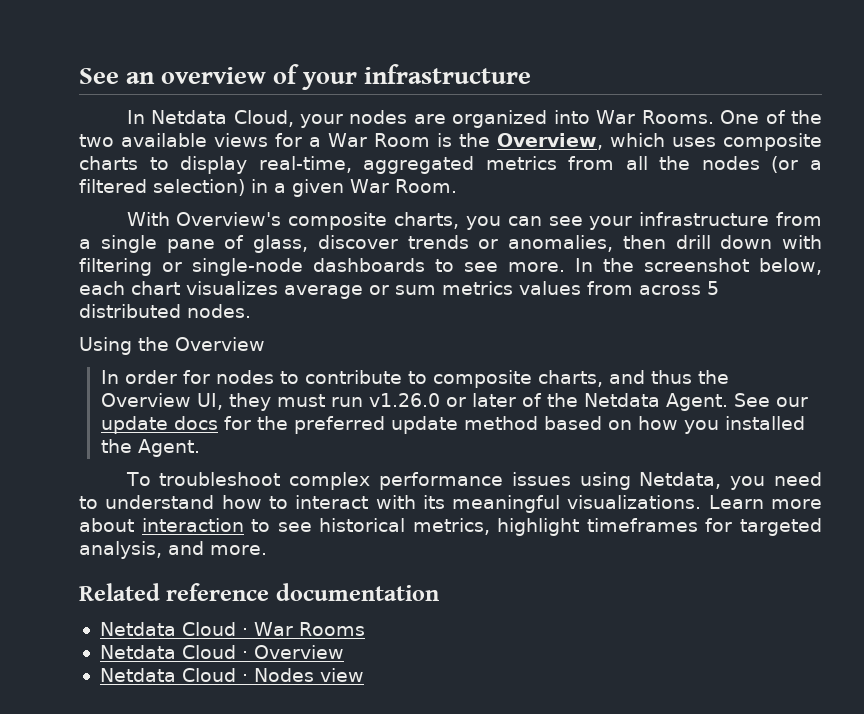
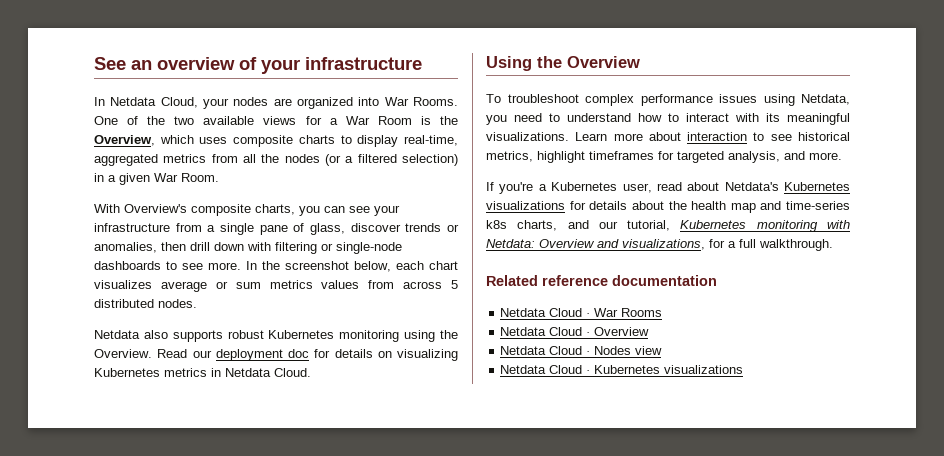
[79,337,265,355] [100,370,729,388] [100,393,808,411] [100,416,805,434] [100,439,200,457] Using the Overview // In order for nodes to contribute to composite charts, and thus the Overview UI, they must run v1.26.0 or later of the Netdata Agent. See our update docs for the preferred update method based on how you installed the Agent. -> [94,330,458,342] [94,349,458,361] [94,368,311,377] [486,56,640,71] Netdata also supports robust Kubernetes monitoring using the Overview. Read our deployment doc for details on visualizing Kubernetes metrics in Netdata Cloud. // Using the Overview
(267, 550) none -> [486,182,850,194] [486,201,850,213] [486,220,850,232] [486,239,833,251] // If you're a Kubernetes user, read about Netdata's Kubernetes visualizations for details about the health map and time-series k8s charts, and our tutorial, Kubernetes monitoring with Netdata: Overview and visualizations, for a full walkthrough.
(364, 675) none -> [500,365,744,374] // Netdata Cloud · Kubernetes visualizations

